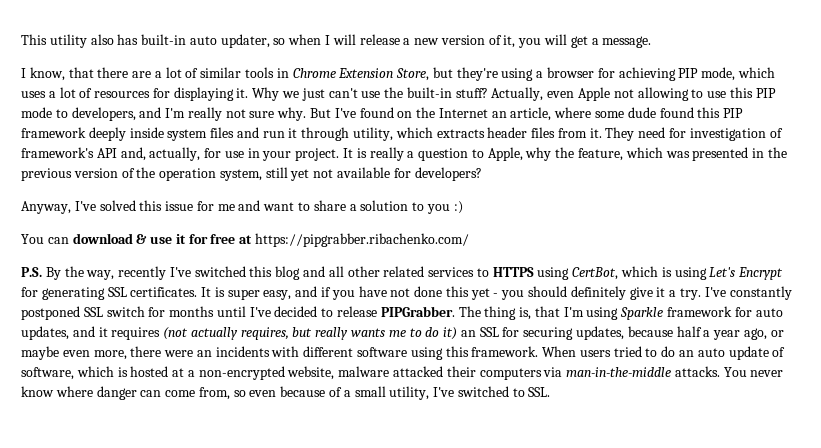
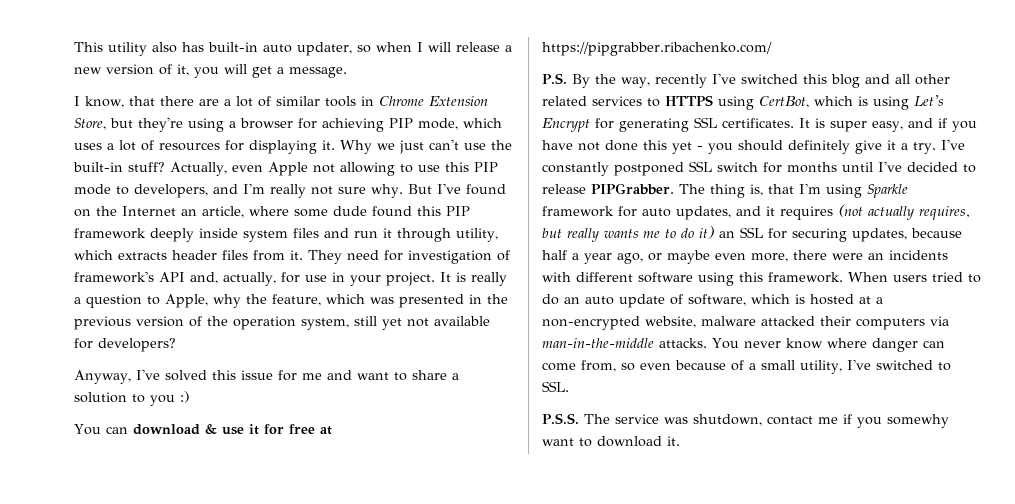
(551, 392) none -> [542,413,949,428] [542,436,680,447] // P.S.S. The service was shutdown, contact me if you somewhy want to download it.

